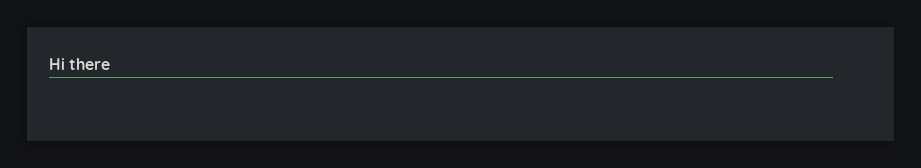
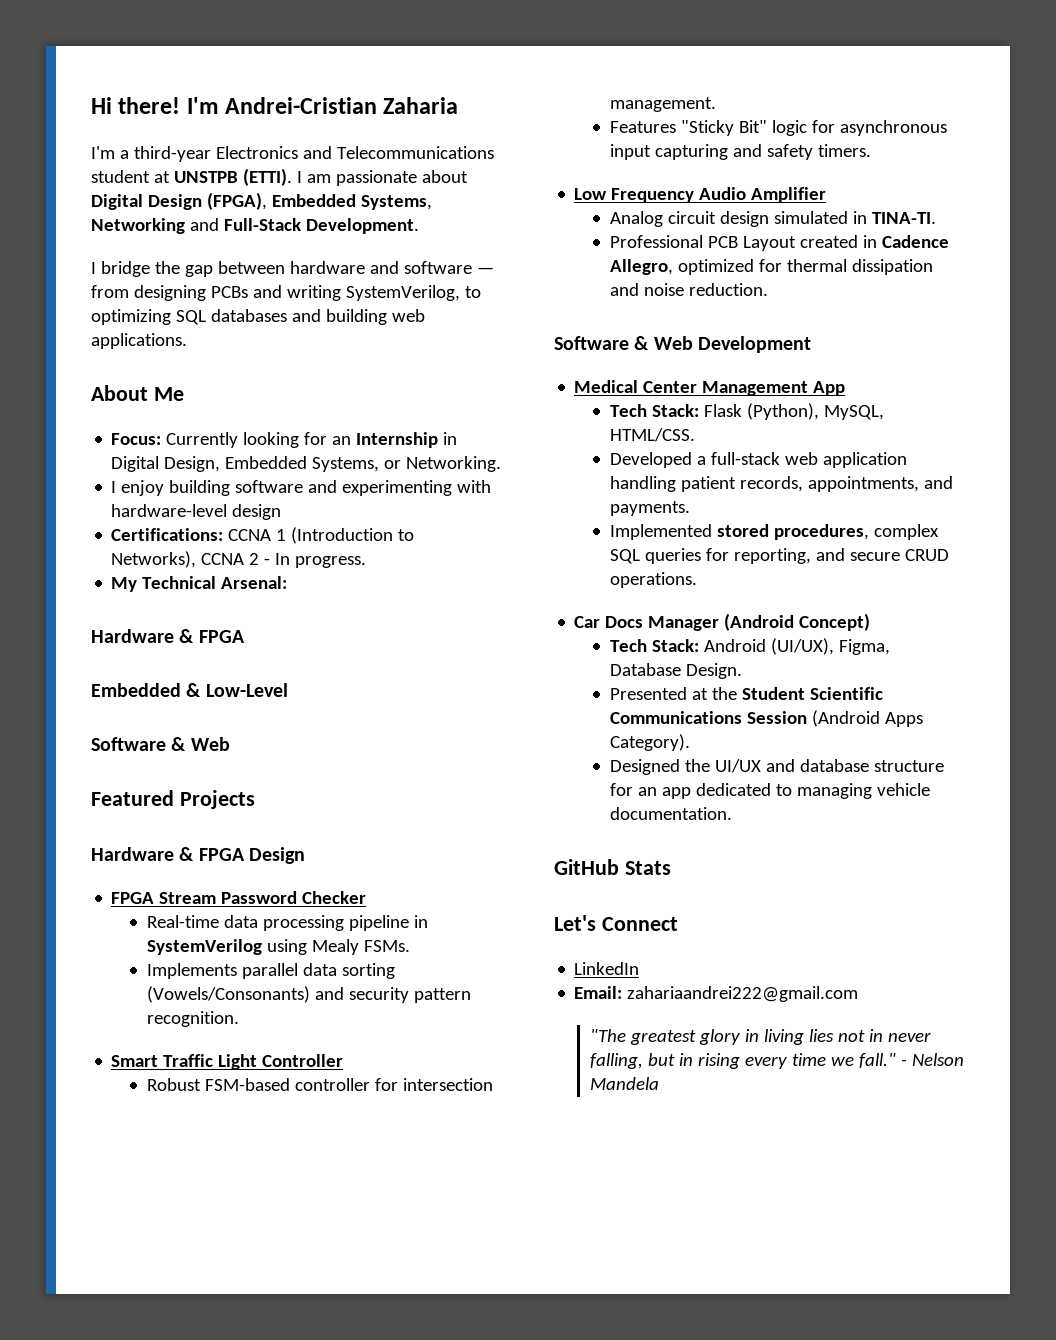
[69,58,111,70] there -> [118,97,459,114] [91,146,494,162] [91,168,468,186] [91,192,432,210] [91,218,419,234] [91,261,494,277] [91,285,481,301] [91,309,425,325] [91,333,187,349] [91,385,184,401] [111,432,458,448] [111,456,502,472] [111,480,492,496] [111,504,282,520] [111,527,415,544] [111,551,367,568] [111,576,288,592] [91,629,245,643] [91,683,288,697] [91,737,230,751] [91,790,255,809] [91,847,306,864] [111,891,367,904] [147,915,429,931] [147,939,411,955] [147,963,396,979] [147,986,472,1003] [147,1011,240,1027] [111,1054,344,1070] [147,1078,494,1091] [610,97,717,112] [610,120,948,136] [610,144,872,160] [574,187,827,203] [610,211,937,227] [610,235,950,251] [610,259,934,275] [610,283,769,296] [554,336,812,353] [574,380,846,396] [610,403,885,420] [610,428,696,442] [610,452,908,468] [610,476,954,492] [610,501,691,516] [610,524,940,540] [610,548,950,564] [610,572,698,588] [574,613,871,631] [610,638,891,655] [610,663,743,679] [610,687,884,700] [610,710,924,727] [610,734,691,751] [610,759,945,775] [610,783,931,799] [610,807,733,820] [554,859,671,875] [554,915,678,931] [574,962,640,975] [574,986,859,1002] [589,1029,931,1045] [589,1053,964,1069] [589,1077,659,1090] there! I'm Andrei-Cristian Zaharia // I'm a third-year Electronics and Telecommunications student at UNSTPB (ETTI). I am passionate about Digital Design (FPGA), Embedded Systems, Networking and Full-Stack Development. // I bridge the gap between hardware and software — from designing PCBs and writing SystemVerilog, to optimizing SQL databases and building web applications. // About Me // Focus: Currently looking for an Internship in Digital Design, Embedded Systems, or Networking. // I enjoy building software and experimenting with hardware-level design // Certifications: CCNA 1 (Introduction to Networks), CCNA 2 - In progress. // My Technical Arsenal: // Hardware & FPGA // Embedded & Low-Level // Software & Web // Featured Projects // Hardware & FPGA Design // FPGA Stream Password Checker // Real-time data processing pipeline in SystemVerilog using Mealy FSMs. // Implements parallel data sorting (Vowels/Consonants) and security pattern recognition. // Smart Traffic Light Controller // Robust FSM-based controller for intersection management. // Features "Sticky Bit" logic for asynchronous input capturing and safety timers. // Low Frequency Audio Amplifier // Analog circuit design simulated in TINA-TI. // Professional PCB Layout created in Cadence Allegro, optimized for thermal dissipation and noise reduction. // Software & Web Development // Medical Center Management App // Tech Stack: Flask (Python), MySQL, HTML/CSS. // Developed a full-stack web application handling patient records, appointments, and payments. // Implemented stored procedures, complex SQL queries for reporting, and secure CRUD operations. // Car Docs Manager (Android Concept) // Tech Stack: Android (UI/UX), Figma, Database Design. // Presented at the Student Scientific Communications Session (Android Apps Category). // Designed the UI/UX and database structure for an app dedicated to managing vehicle documentation. // GitHub Stats // Let's Connect // LinkedIn // Email: zahariaandrei222@gmail.com // "The greatest glory in living lies not in never falling, but in rising every time we fall." - Nelson Mandela

